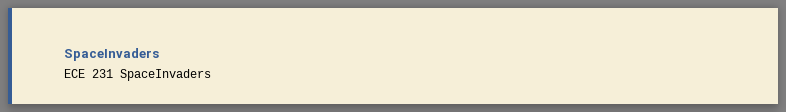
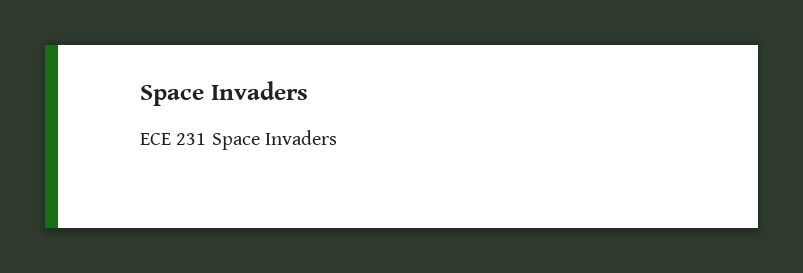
[64,48,159,61] SpaceInvaders -> [140,81,308,106] Space Invaders
[120,69,211,81] SpaceInvaders -> [211,130,337,150] Space Invaders

